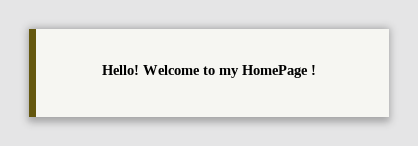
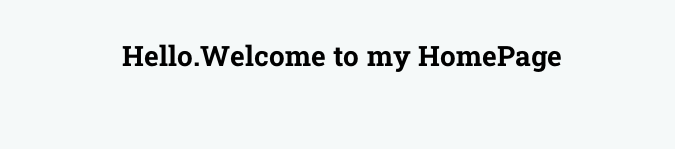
[102,65,200,75] Hello! Welcome -> [121,44,326,67] Hello.Welcome
[311,65,316,75] ! -> (563, 59) none

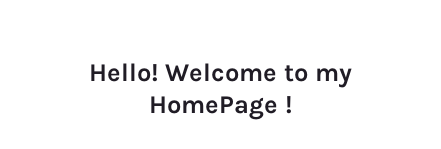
[121,44,326,67] Hello.Welcome -> [89,63,278,82] Hello! Welcome
(563, 59) none -> [284,96,292,114] !

